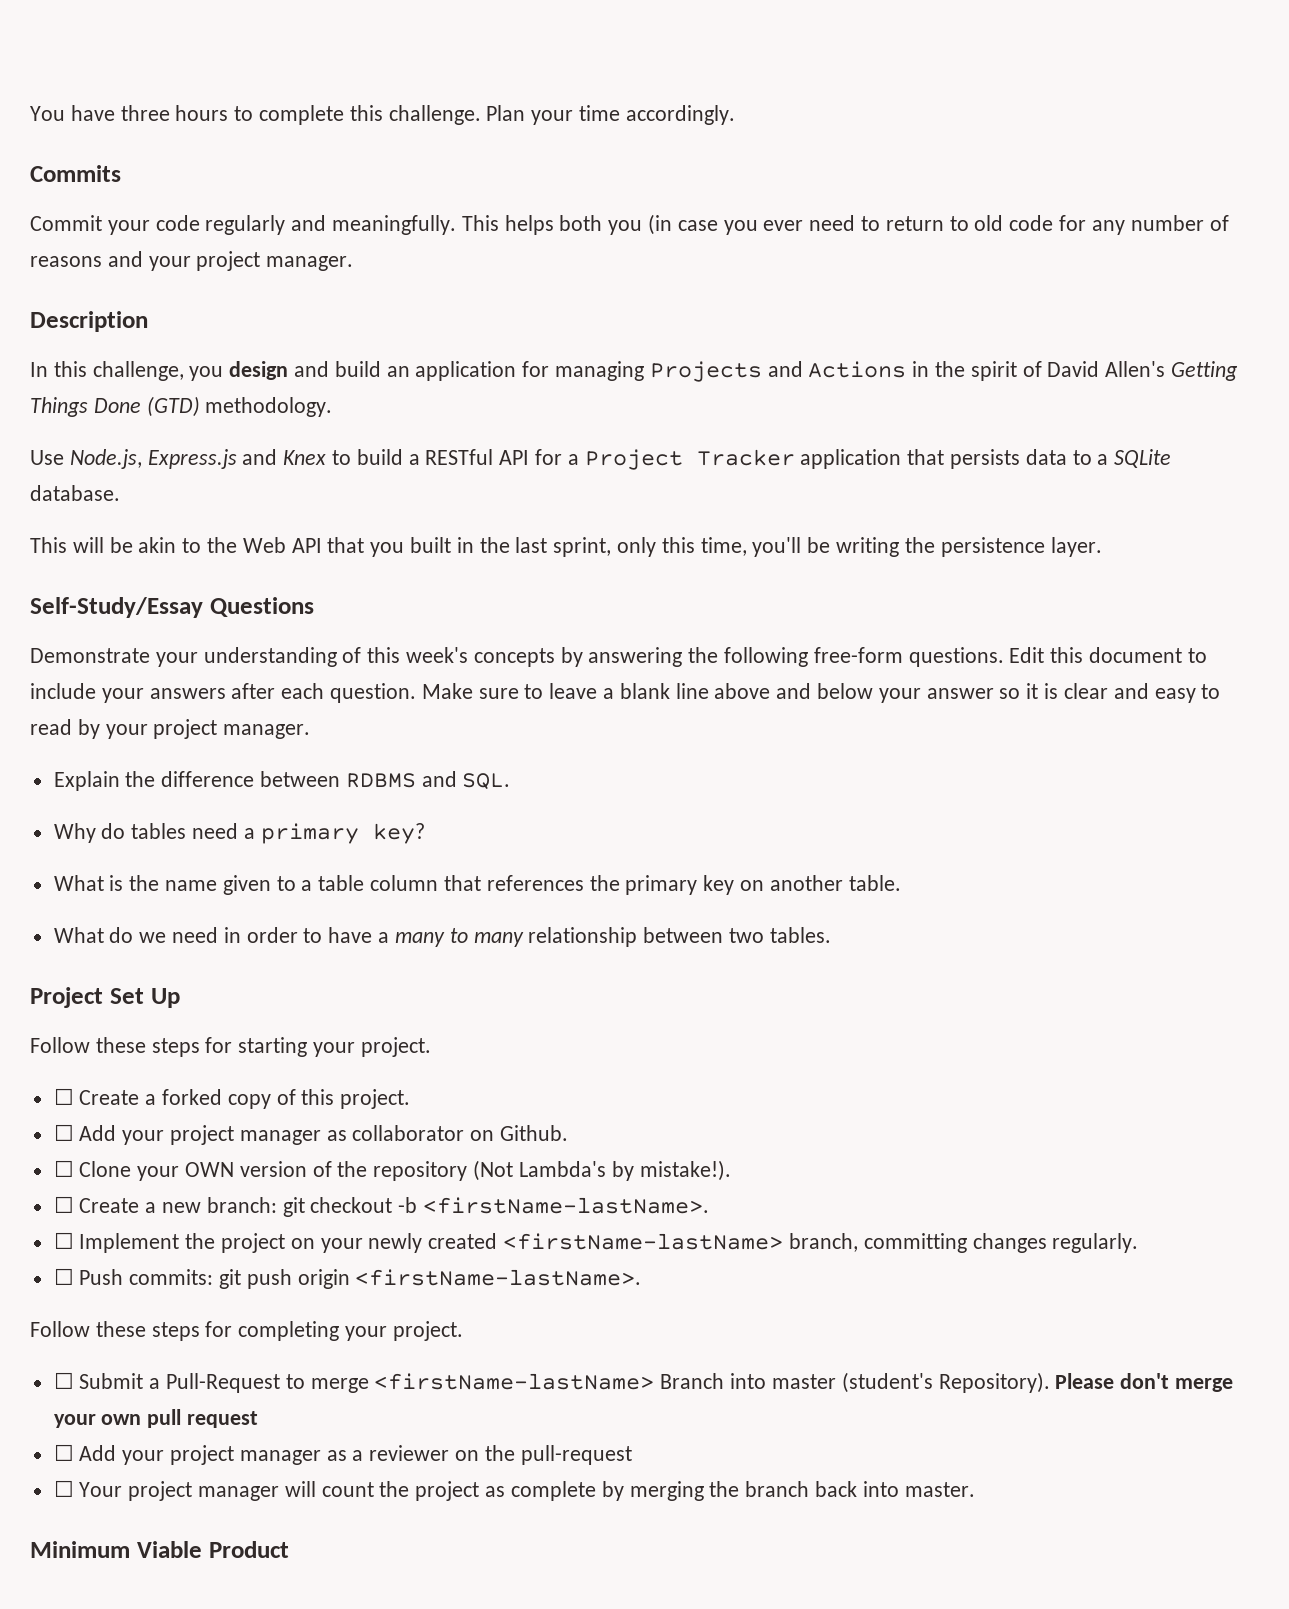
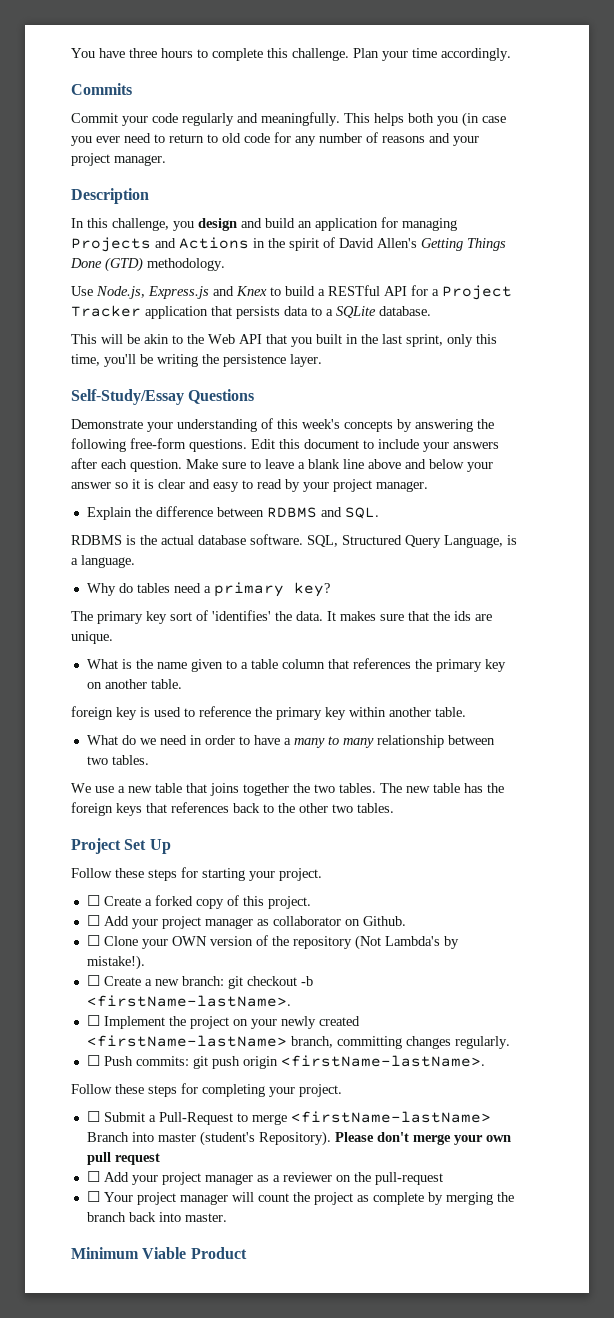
(511, 781) none -> [71,534,517,548] [71,555,135,568] // RDBMS is the actual database software. SQL, Structured Query Language, is a language.
(425, 833) none -> [71,610,492,624] [71,631,113,644] // The primary key sort of 'identifies' the data. It makes sure that the ids are unique.
(901, 883) none -> [71,706,466,720] // foreign key is used to reference the primary key within another table.
(831, 935) none -> [71,783,504,796] [71,802,394,816] // We use a new table that joins together the two tables. The new table has the foreign keys that references back to the other two tables.

